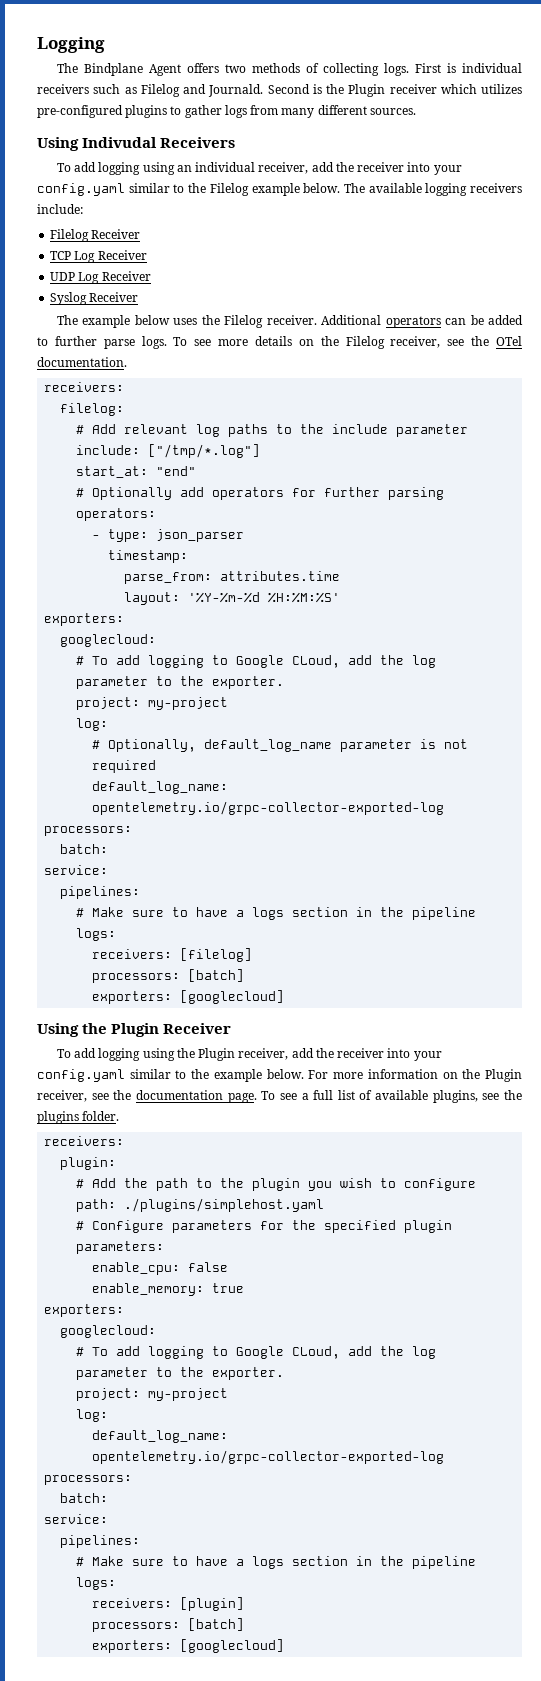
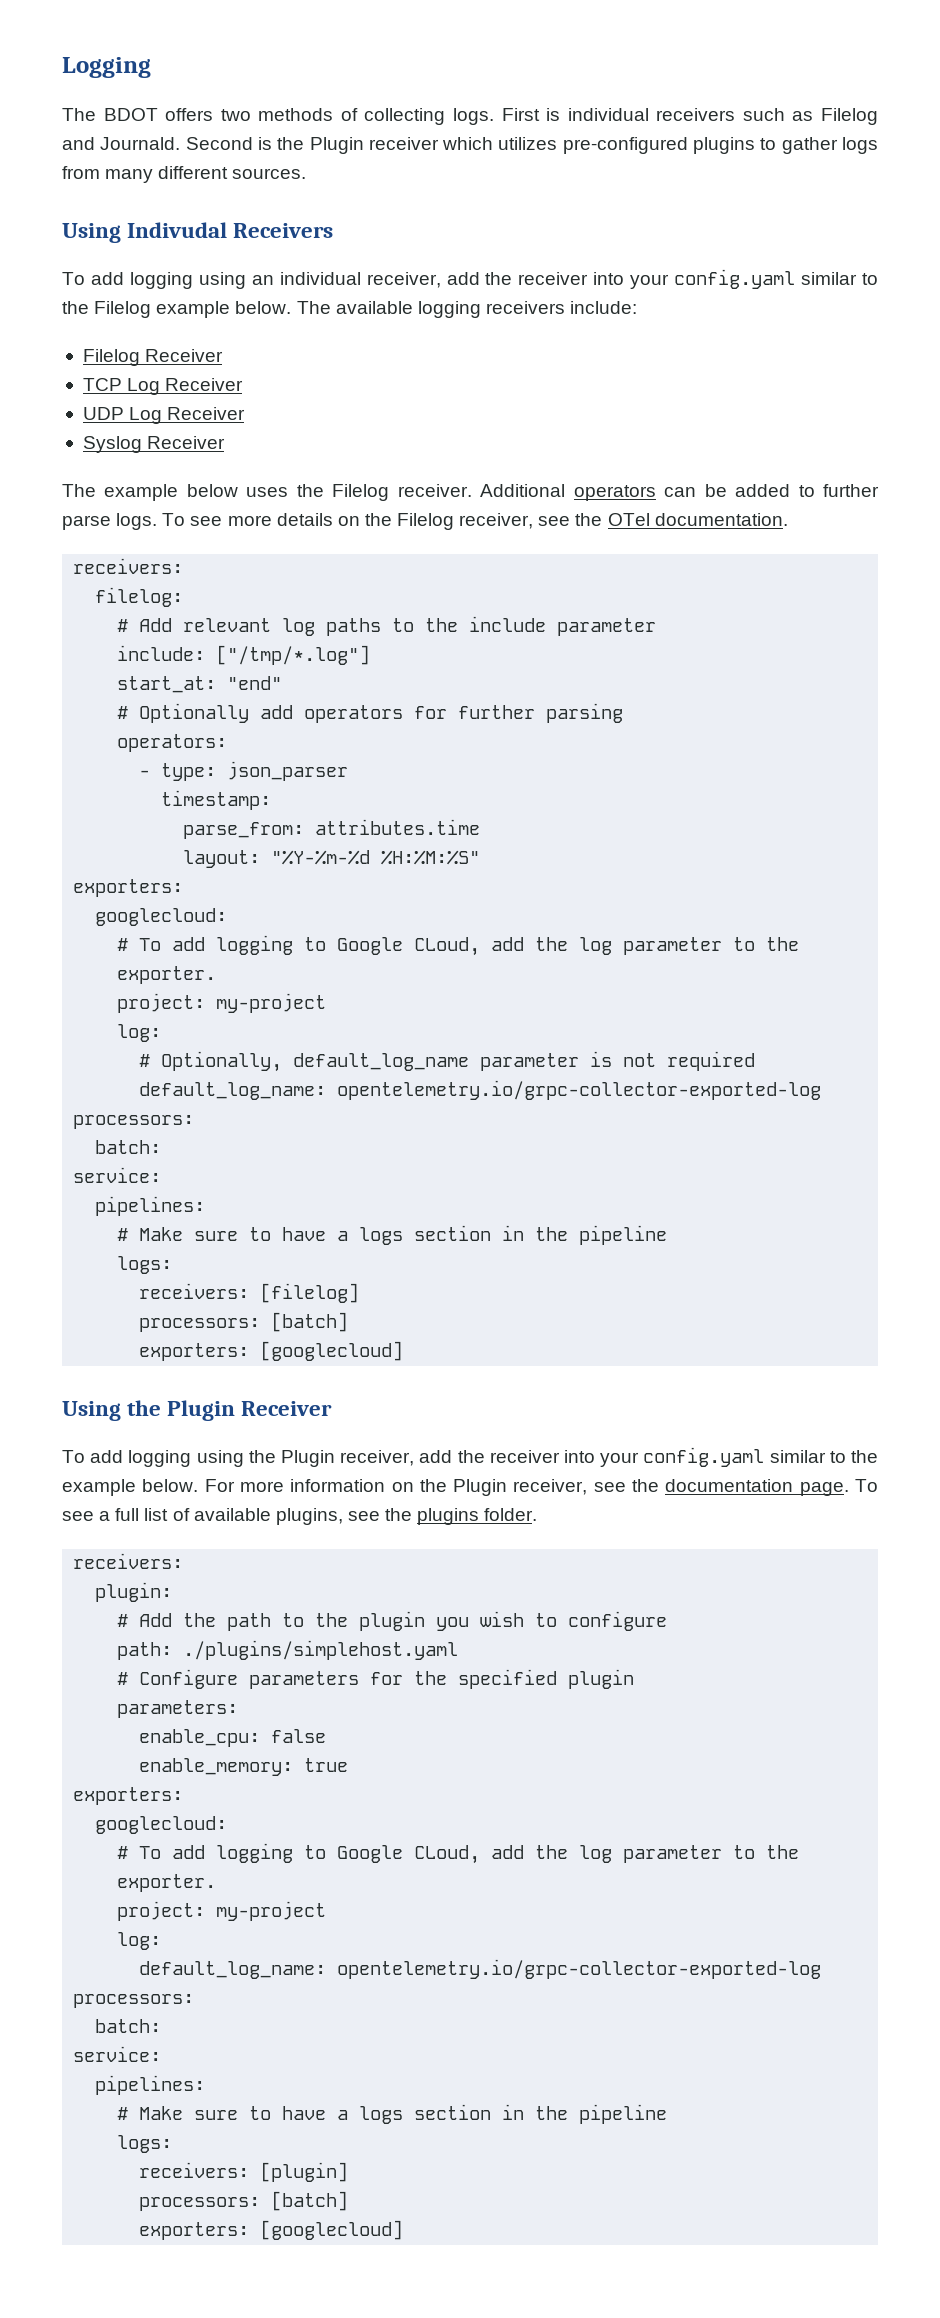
[84,63,182,76] Bindplane Agent -> [103,108,158,121] BDOT
[188,592,341,603] '%Y-%m-%d %H:%M:%S' -> [271,850,481,865] "%Y-%m-%d %H:%M:%S"

